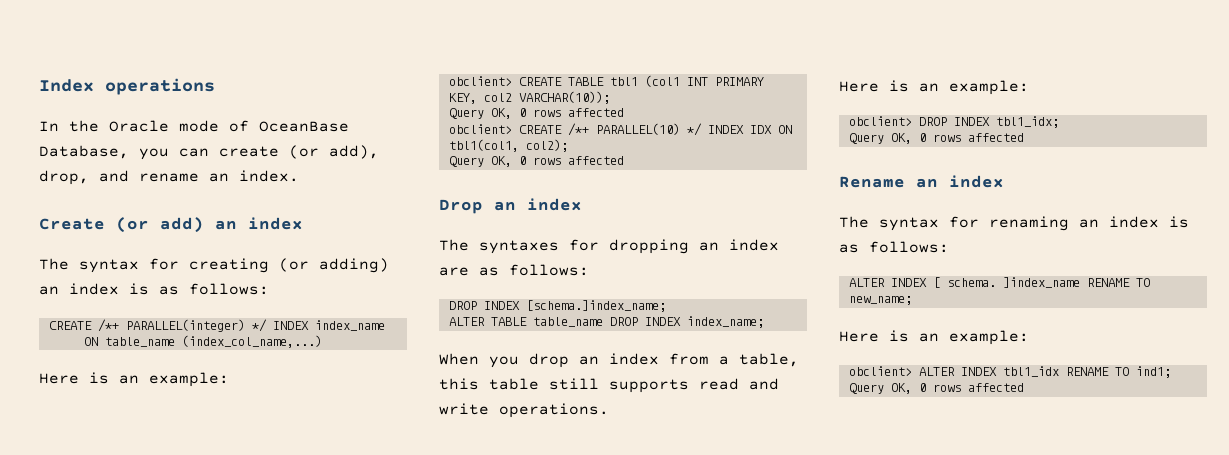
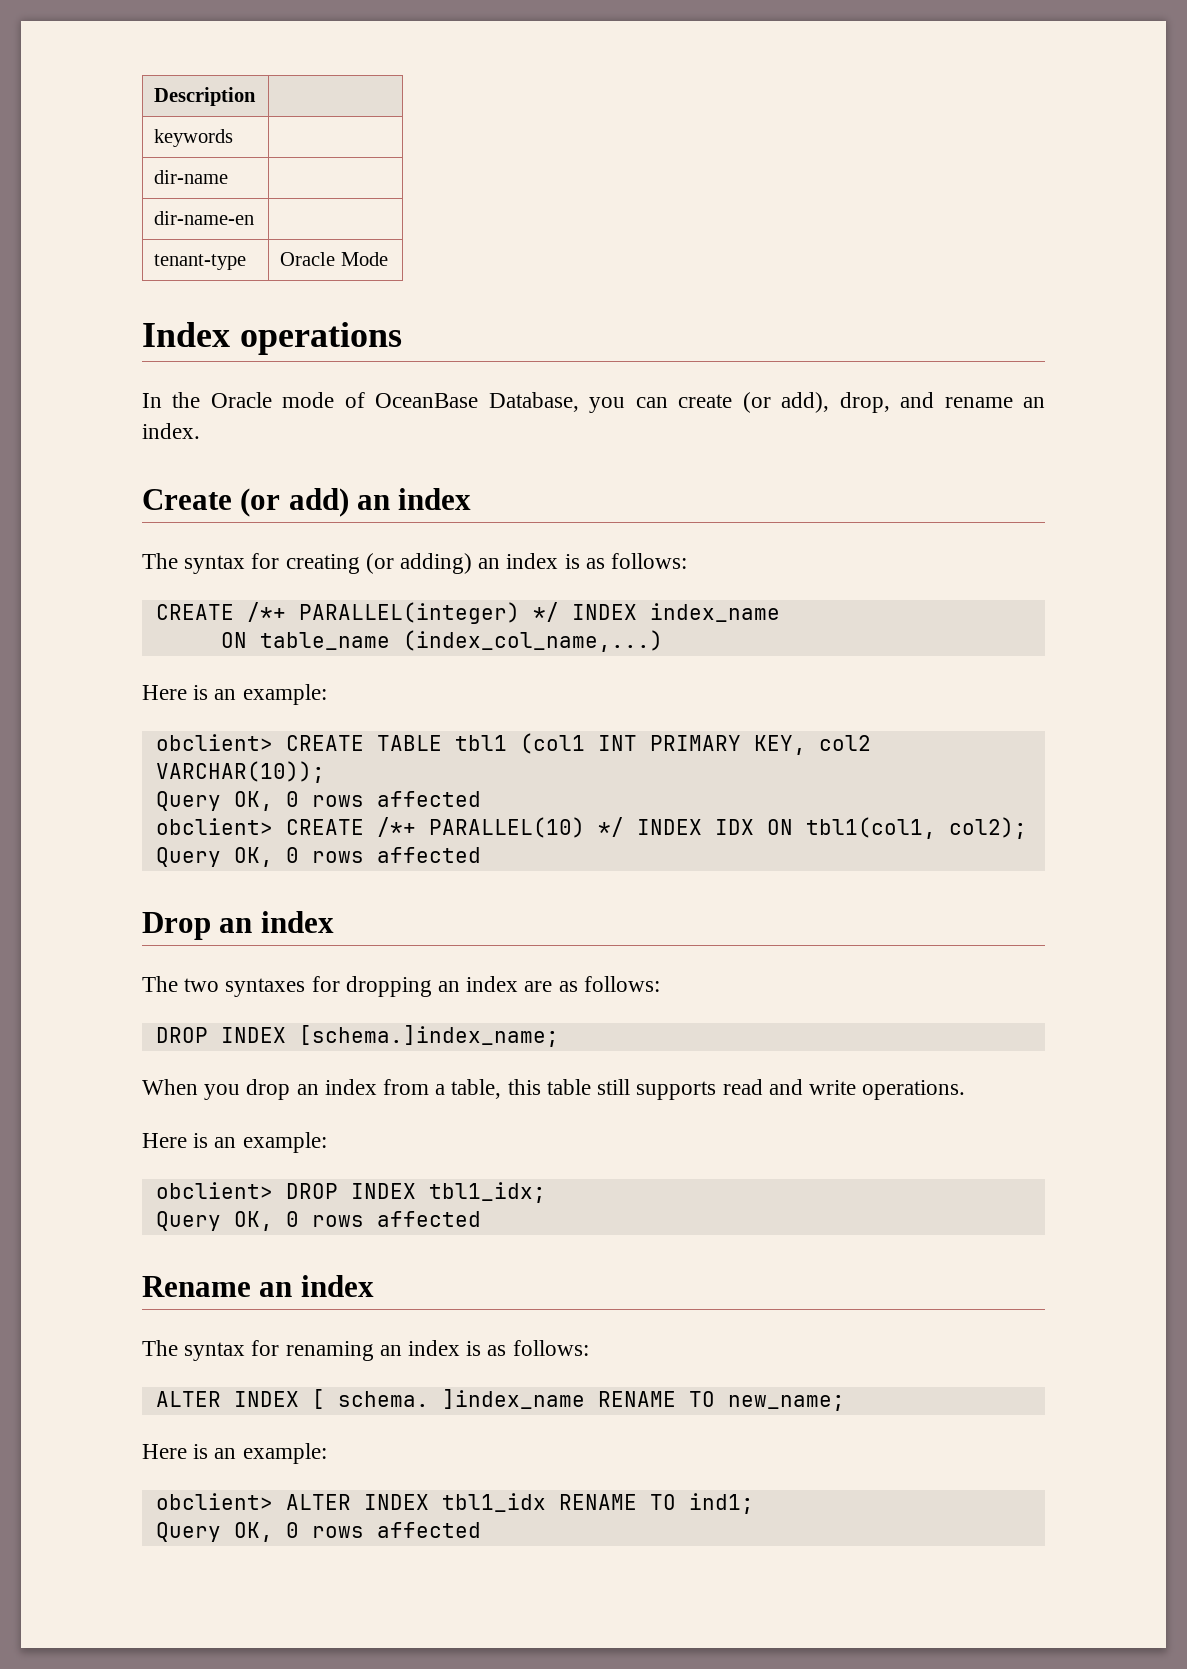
(39, 85) none -> [154,87,257,106] [154,129,234,147] [154,170,229,184] [154,211,255,225] [154,254,247,270] [280,252,388,266] Description | // keywords | // dir-name | // dir-name-en | // tenant-type | Oracle Mode //
(469, 245) none -> [184,978,220,992] two
[448,316,764,328] // ALTER TABLE table_name DROP INDEX index_name; -> (559, 1036) none

